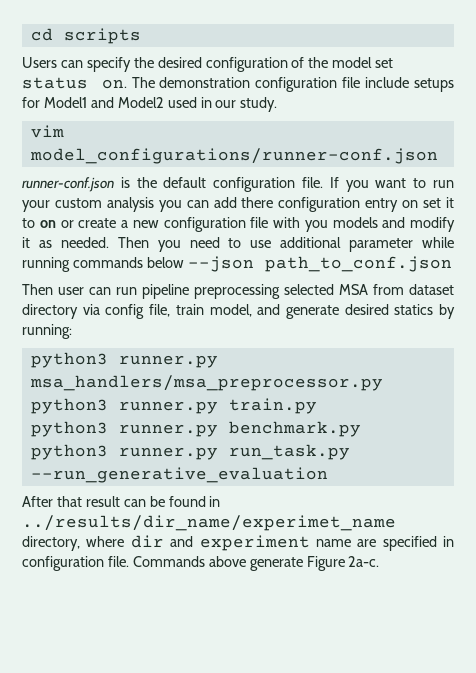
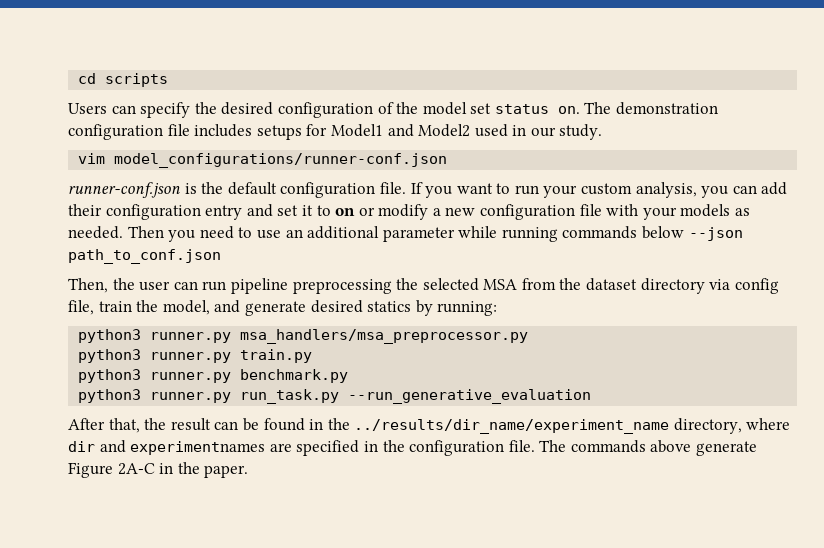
[365,77,410,88] include -> [194,124,253,137] includes
[106,197,154,212] analysis -> [635,182,697,198] analysis,
[241,197,274,208] there -> [68,204,102,216] their
[402,200,419,208] on -> [246,204,273,217] and
[78,218,117,228] create -> [378,204,429,220] modify
[304,217,455,232] [22,237,30,248] you models and modify it -> [642,204,731,220] your models
(272, 244) none -> [285,229,303,238] an
[22,284,53,295] Then -> [68,278,135,293] Then, the
(280, 291) none -> [396,278,419,290] the
(404, 289) none -> [559,278,582,290] the
(204, 309) none -> [136,300,159,312] the
[56,496,82,507] that -> [108,418,167,433] that, the
[22,515,396,531] ../results/dir_name/experimet_name -> [327,418,670,434] the ../results/dir_name/experiment_name
[199,535,351,551] experiment name -> [130,441,266,455] experimentnames
[22,556,205,571] configuration file. Commands -> [382,440,646,456] the configuration file. The commands
[348,556,380,567] 2a-c. -> [117,462,249,478] 2A-C in the paper.

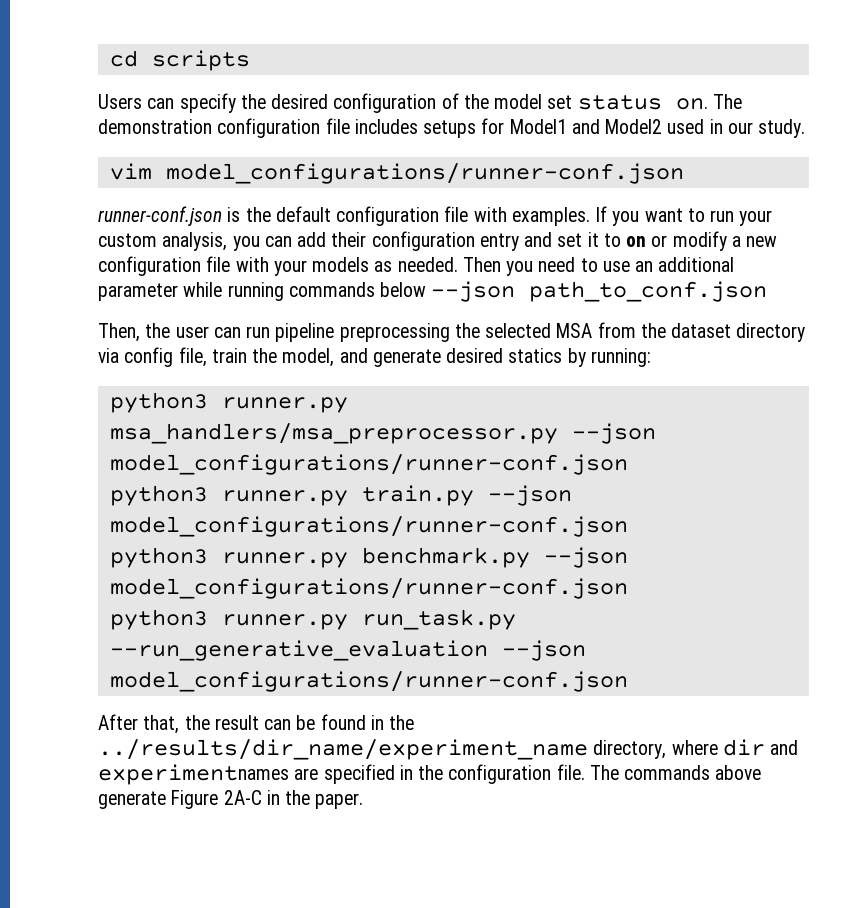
[379,182,406,194] file. -> [444,206,590,226] file with examples.
(529, 336) none -> [571,423,656,444] [109,454,628,475] --json model_configurations/runner-conf.json
(313, 356) none -> [487,485,572,506] [109,516,628,537] --json model_configurations/runner-conf.json
(349, 376) none -> [543,547,628,568] [109,578,628,599] --json model_configurations/runner-conf.json
(592, 396) none -> [501,640,586,661] [109,671,628,692] --json model_configurations/runner-conf.json

